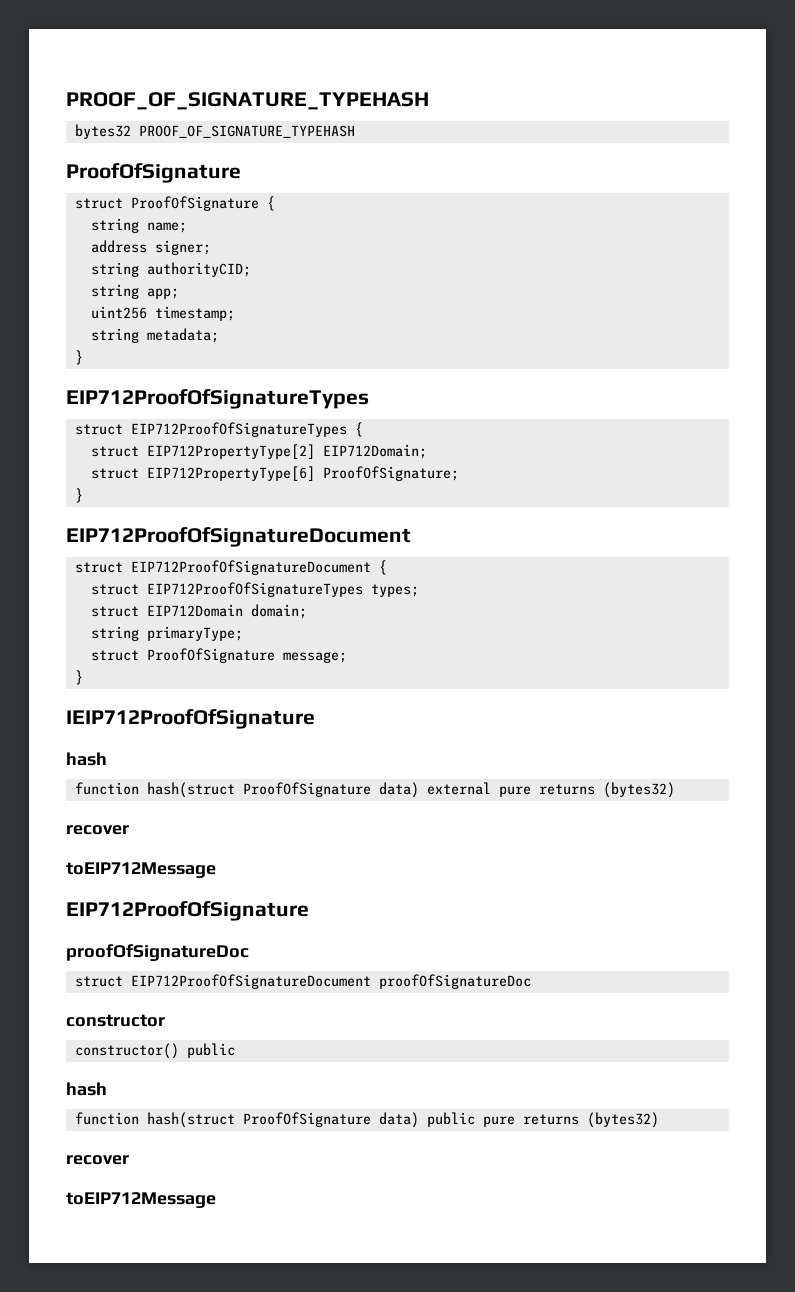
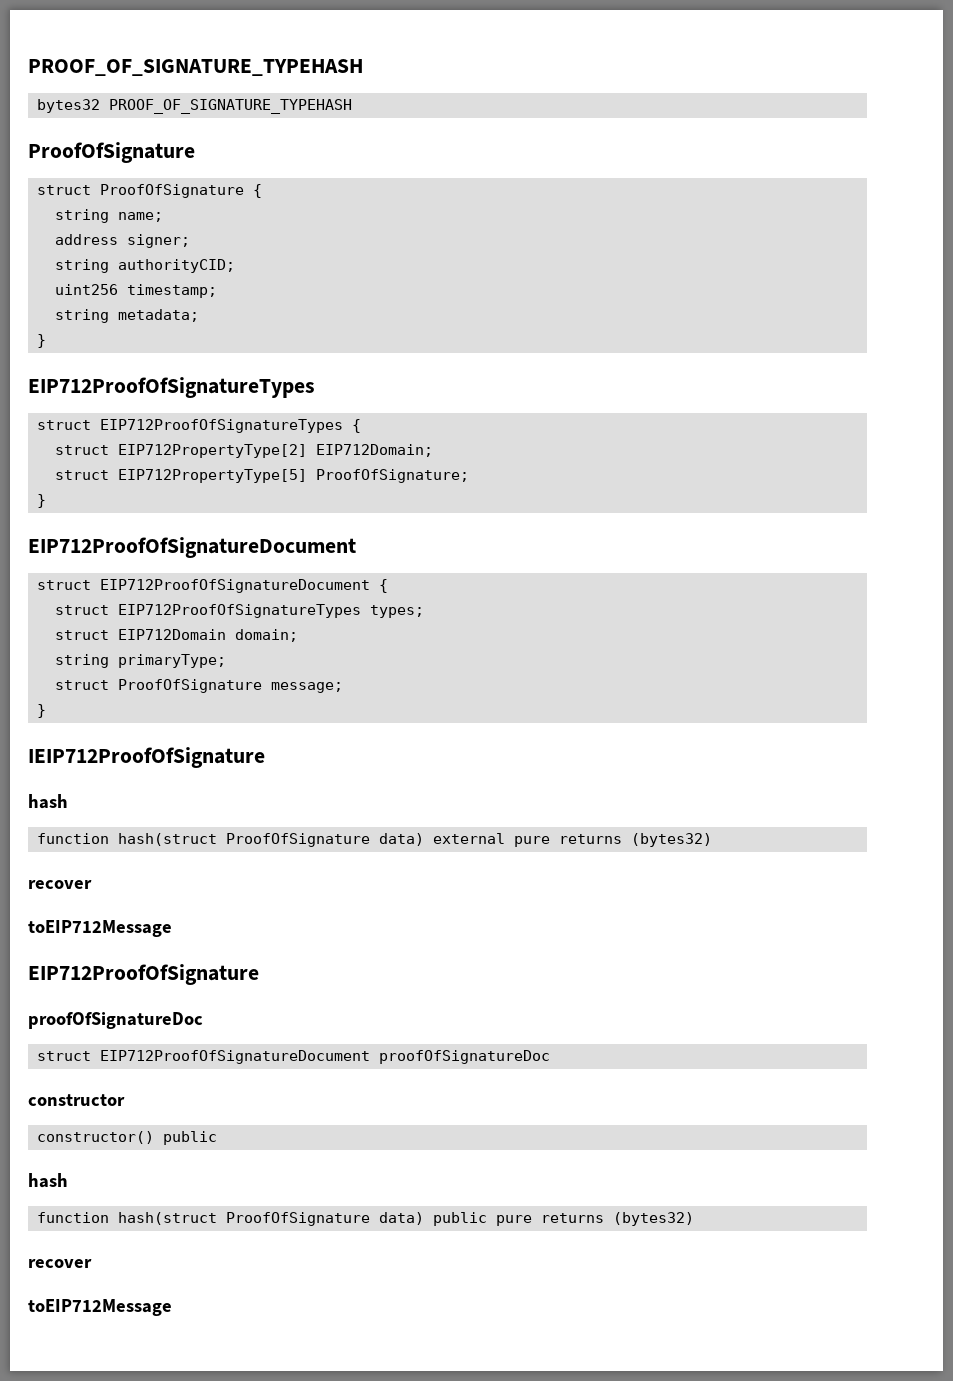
[91,284,180,299] // string app; -> (235, 266) none
[147,466,316,481] EIP712PropertyType[6] -> [117,469,307,483] EIP712PropertyType[5]

